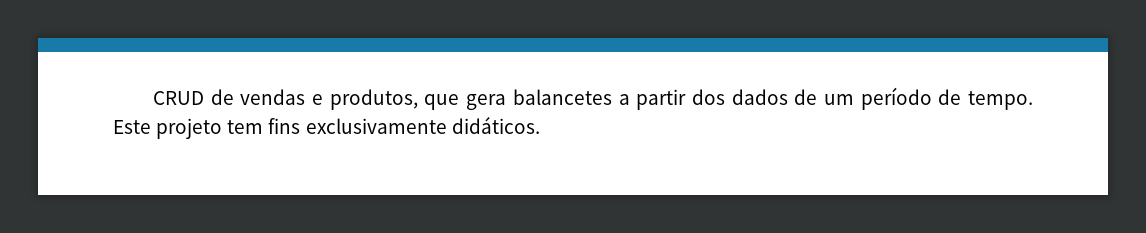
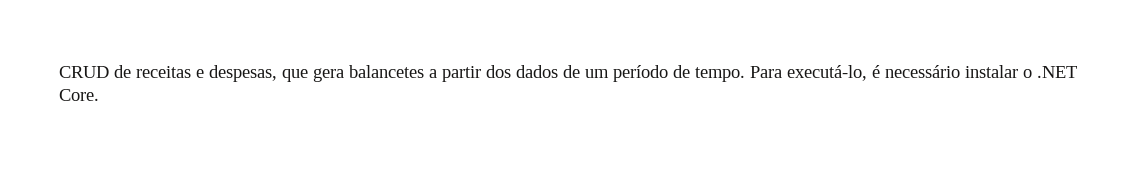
[240,89,418,110] vendas e produtos, -> [136,65,277,82] receitas e despesas,
[113,117,540,139] Este projeto tem fins exclusivamente didáticos. -> [750,65,1077,81] [59,89,99,101] Para executá-lo, é necessário instalar o .NET Core.

